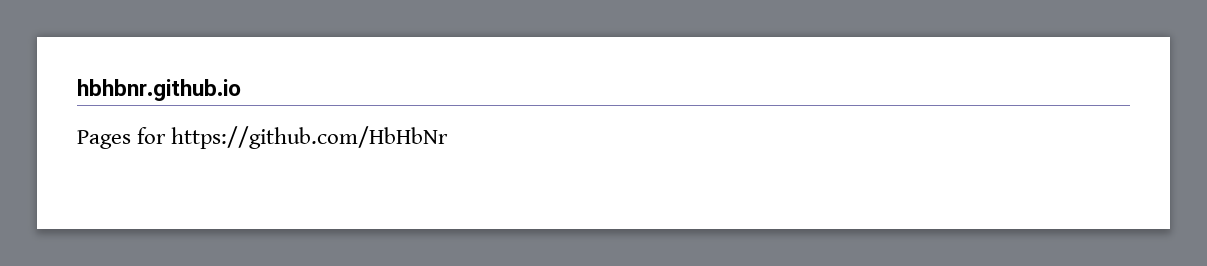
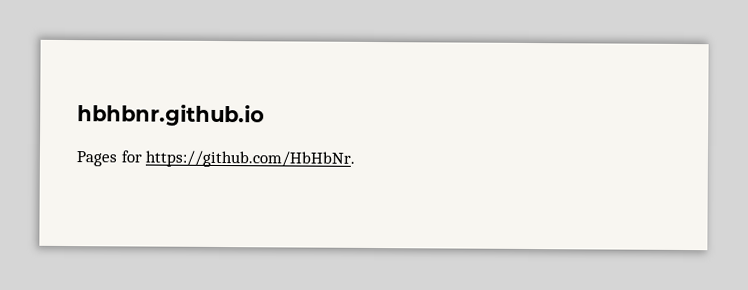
[171,126,449,149] https://github.com/HbHbNr -> [145,150,356,168] https://github.com/HbHbNr.

